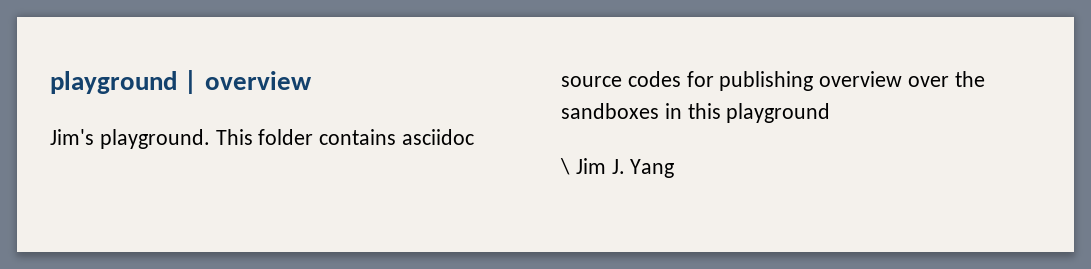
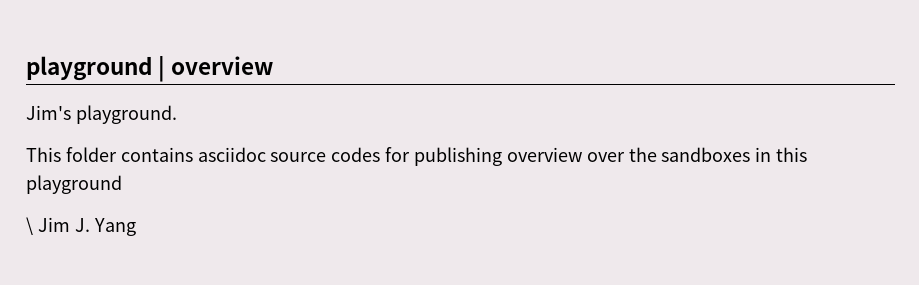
(210, 139) none -> (177, 114) //

